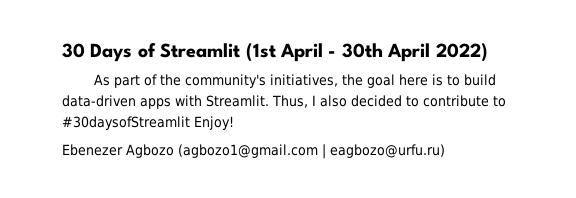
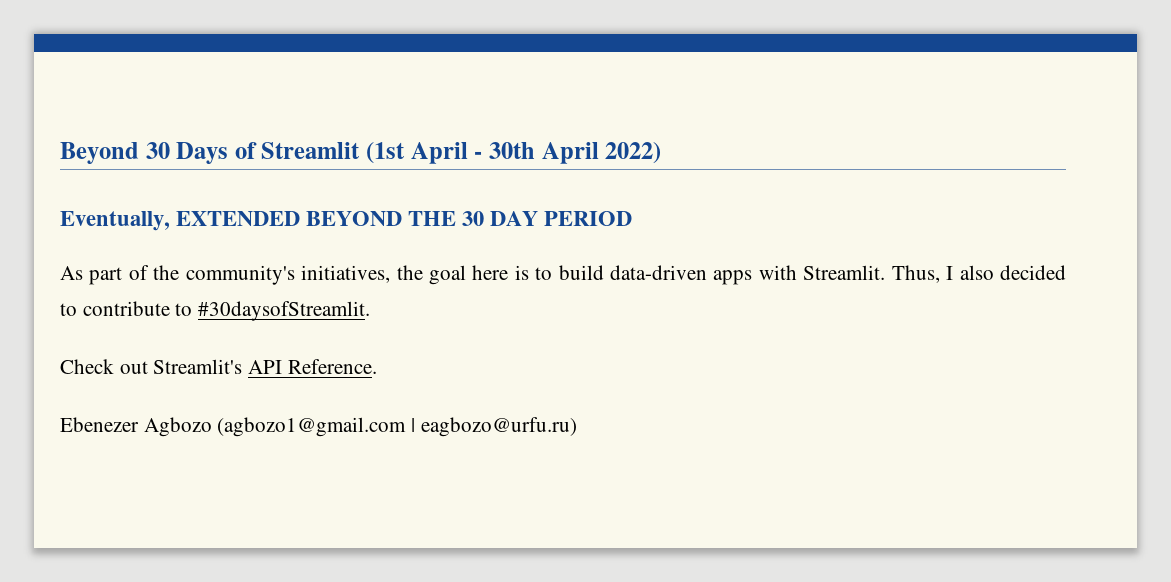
(62, 50) none -> [60,142,139,164] Beyond
(488, 52) none -> [60,211,633,231] // Eventually, EXTENDED BEYOND THE 30 DAY PERIOD
[62,116,234,130] #30daysofStreamlit Enjoy! -> [198,301,371,321] [60,359,377,374] #30daysofStreamlit. // Check out Streamlit's API Reference.

